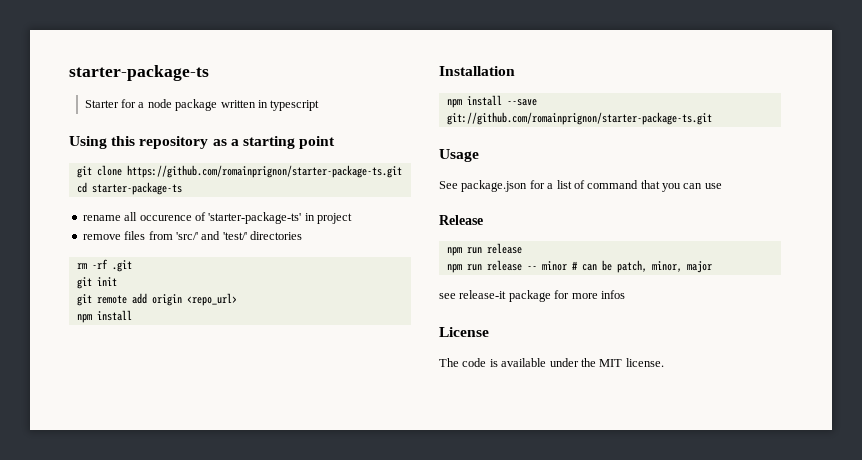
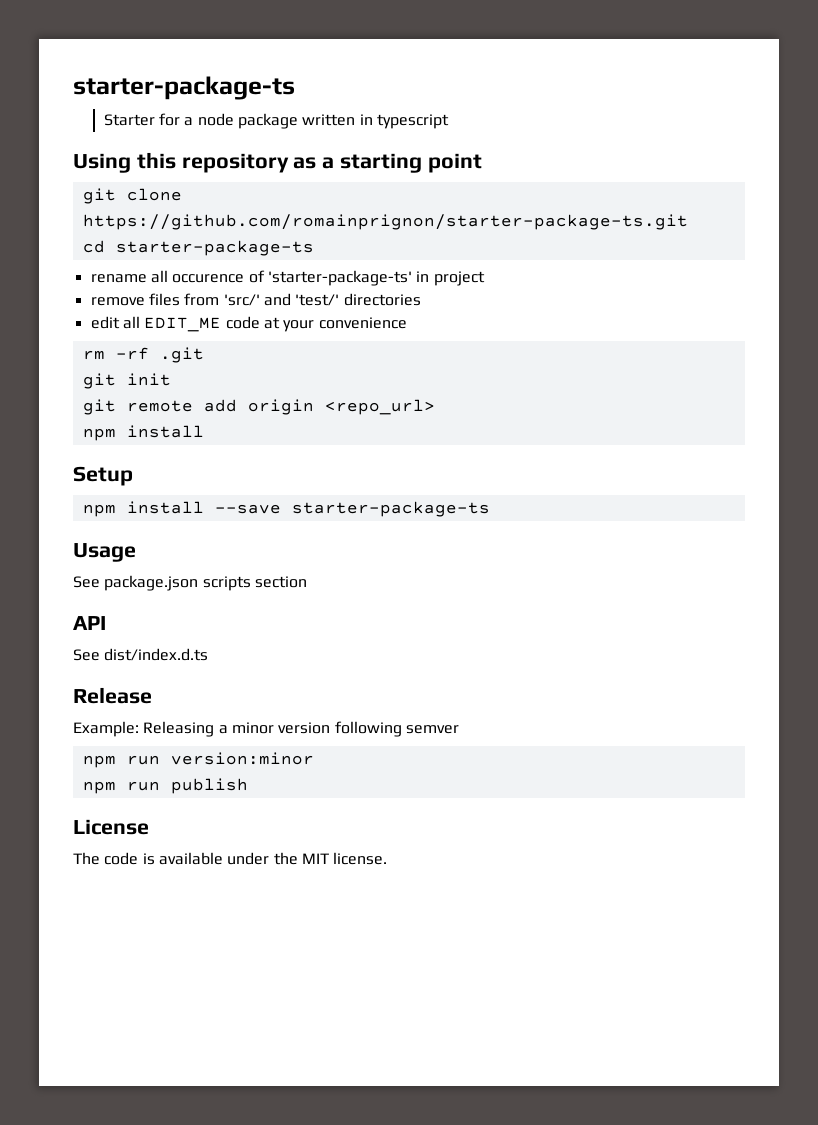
(302, 235) none -> [90,316,407,332] // edit all EDIT_ME code at your convenience
[439,66,515,76] Installation -> [73,466,133,486] Setup
[446,112,712,125] git://github.com/romainprignon/starter-package-ts.git -> [291,501,490,517] starter-package-ts
[529,180,722,192] [439,215,483,225] [446,243,522,256] [446,260,712,273] [439,290,625,302] for a list of command that you can use // Release // npm run release // npm run release -- minor # can be patch, minor, major // see release-it package for more infos -> [202,576,307,591] [73,616,106,630] [73,648,209,661] [73,687,152,704] [73,721,459,737] [82,752,314,768] [82,778,248,794] scripts section // API // See dist/index.d.ts // Release // Example: Releasing a minor version following semver // npm run version:minor // npm run publish

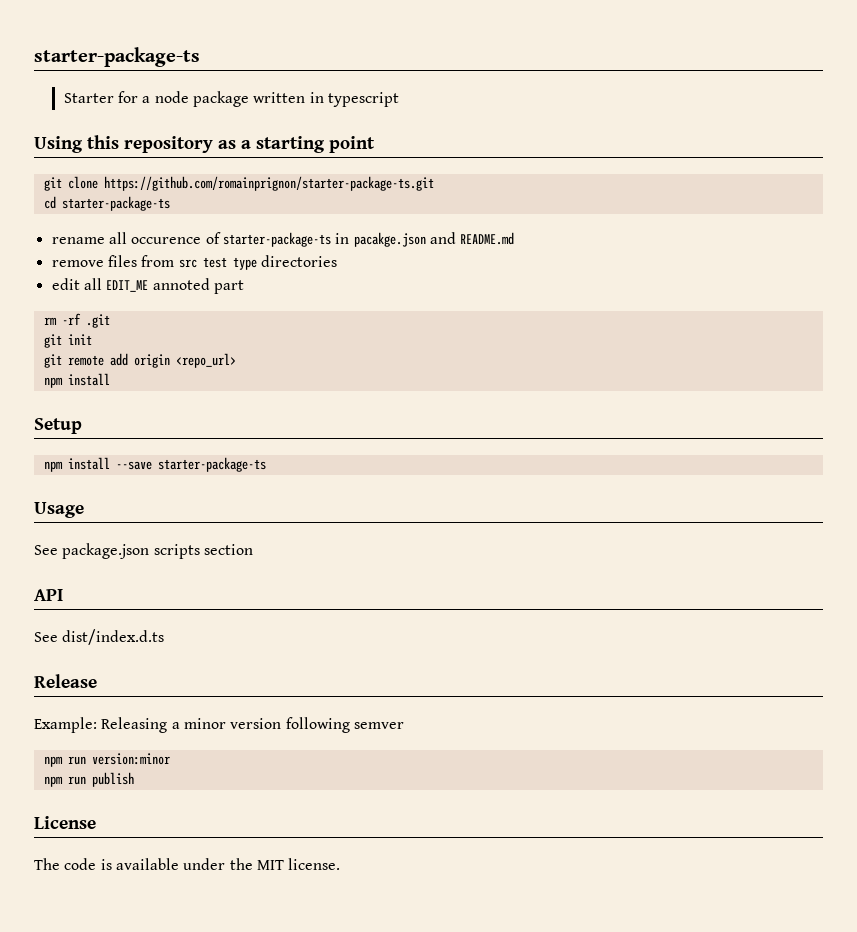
[267,270,485,286] 'starter-package-ts' in project -> [222,232,515,247] starter-package-ts in pacakge.json and README.md
[223,293,340,306] 'src/' and 'test/' -> [178,257,257,270] src test type
[225,316,407,332] code at your convenience -> [152,278,244,294] annoted part

